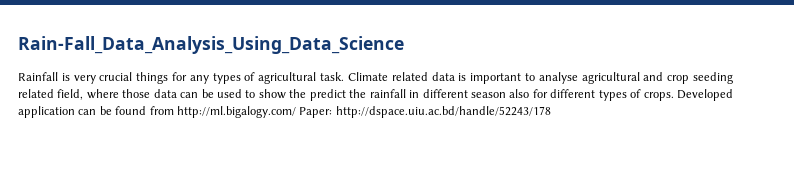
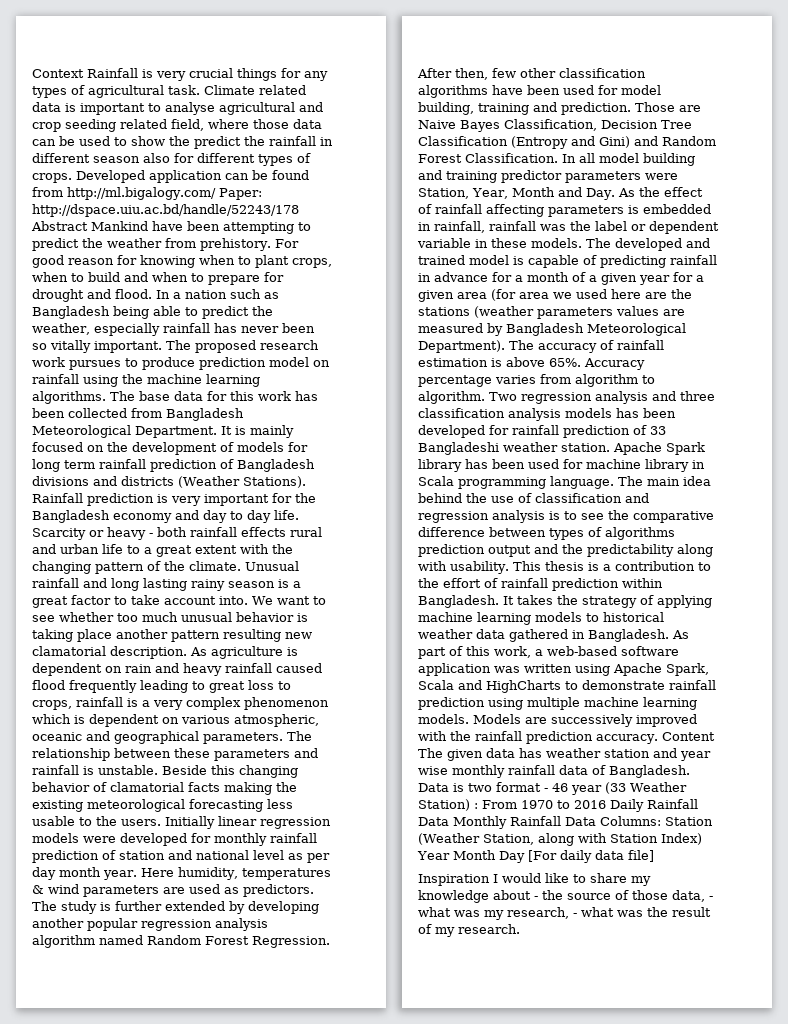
[18,36,404,54] Rain-Fall_Data_Analysis_Using_Data_Science // -> [32,69,84,78] Context
(551, 112) none -> [31,221,311,234] [32,238,299,251] [32,255,332,268] [32,272,284,285] [32,289,279,302] [32,306,273,319] [32,323,315,336] [32,340,319,353] [32,357,330,370] [32,374,260,387] [32,391,318,404] [32,408,244,421] [32,425,294,438] [32,442,308,455] [32,459,315,472] [32,476,306,488] [32,493,316,506] [32,510,299,523] [32,527,322,540] [32,544,293,557] [32,561,299,574] [32,578,301,591] [32,595,326,608] [32,612,308,622] [32,629,312,642] [32,646,298,659] [32,663,322,676] [32,680,291,693] [32,697,329,710] [32,714,319,727] [32,731,312,744] [32,748,318,761] [32,765,298,778] [32,782,297,795] [32,799,293,812] [32,816,331,829] [32,833,317,846] [32,850,330,863] [32,867,331,880] [32,884,314,897] [32,901,319,914] [32,918,268,931] [32,935,330,948] [417,68,646,80] [418,85,661,98] [418,102,701,115] [418,119,692,132] [418,136,716,149] [418,153,695,166] [418,170,678,183] [418,187,703,200] [418,204,711,217] [418,221,719,234] [417,238,710,251] [418,255,717,268] [418,272,704,285] [418,289,692,302] [418,306,685,319] [418,323,686,336] [418,340,664,353] [418,357,645,370] [418,374,655,387] [418,391,715,404] [418,408,676,421] [418,425,666,438] [418,442,705,455] [418,459,705,472] [418,476,711,489] [418,493,649,503] [418,510,714,523] [418,527,675,540] [418,544,713,557] [418,561,711,574] [418,578,663,591] [418,595,712,608] [418,612,664,625] [418,629,689,642] [418,646,679,659] [418,663,709,676] [418,680,716,693] [418,697,697,710] [418,714,697,727] [418,731,715,744] [418,748,711,761] [418,765,690,778] [418,782,687,795] [418,799,698,812] [418,816,713,829] [418,833,702,846] [417,850,654,863] [418,873,651,886] [418,890,713,903] [418,907,711,920] [418,924,520,937] Abstract Mankind have been attempting to predict the weather from prehistory. For good reason for knowing when to plant crops, when to build and when to prepare for drought and flood. In a nation such as Bangladesh being able to predict the weather, especially rainfall has never been so vitally important. The proposed research work pursues to produce prediction model on rainfall using the machine learning algorithms. The base data for this work has been collected from Bangladesh Meteorological Department. It is mainly focused on the development of models for long term rainfall prediction of Bangladesh divisions and districts (Weather Stations). Rainfall prediction is very important for the Bangladesh economy and day to day life. Scarcity or heavy - both rainfall effects rural and urban life to a great extent with the changing pattern of the climate. Unusual rainfall and long lasting rainy season is a great factor to take account into. We want to see whether too much unusual behavior is taking place another pattern resulting new clamatorial description. As agriculture is dependent on rain and heavy rainfall caused flood frequently leading to great loss to crops, rainfall is a very complex phenomenon which is dependent on various atmospheric, oceanic and geographical parameters. The relationship between these parameters and rainfall is unstable. Beside this changing behavior of clamatorial facts making the existing meteorological forecasting less usable to the users. Initially linear regression models were developed for monthly rainfall prediction of station and national level as per day month year. Here humidity, temperatures & wind parameters are used as predictors. The study is further extended by developing another popular regression analysis algorithm named Random Forest Regression. After then, few other classification algorithms have been used for model building, training and prediction. Those are Naive Bayes Classification, Decision Tree Classification (Entropy and Gini) and Random Forest Classification. In all model building and training predictor parameters were Station, Year, Month and Day. As the effect of rainfall affecting parameters is embedded in rainfall, rainfall was the label or dependent variable in these models. The developed and trained model is capable of predicting rainfall in advance for a month of a given year for a given area (for area we used here are the stations (weather parameters values are measured by Bangladesh Meteorological Department). The accuracy of rainfall estimation is above 65%. Accuracy percentage varies from algorithm to algorithm. Two regression analysis and three classification analysis models has been developed for rainfall prediction of 33 Bangladeshi weather station. Apache Spark library has been used for machine library in Scala programming language. The main idea behind the use of classification and regression analysis is to see the comparative difference between types of algorithms prediction output and the predictability along with usability. This thesis is a contribution to the effort of rainfall prediction within Bangladesh. It takes the strategy of applying machine learning models to historical weather data gathered in Bangladesh. As part of this work, a web-based software application was written using Apache Spark, Scala and HighCharts to demonstrate rainfall prediction using multiple machine learning models. Models are successively improved with the rainfall prediction accuracy. Content The given data has weather station and year wise monthly rainfall data of Bangladesh. Data is two format - 46 year (33 Weather Station) : From 1970 to 2016 Daily Rainfall Data Monthly Rainfall Data Columns: Station (Weather Station, along with Station Index) Year Month Day [For daily data file] // Inspiration I would like to share my knowledge about - the source of those data, - what was my research, - what was the result of my research.

